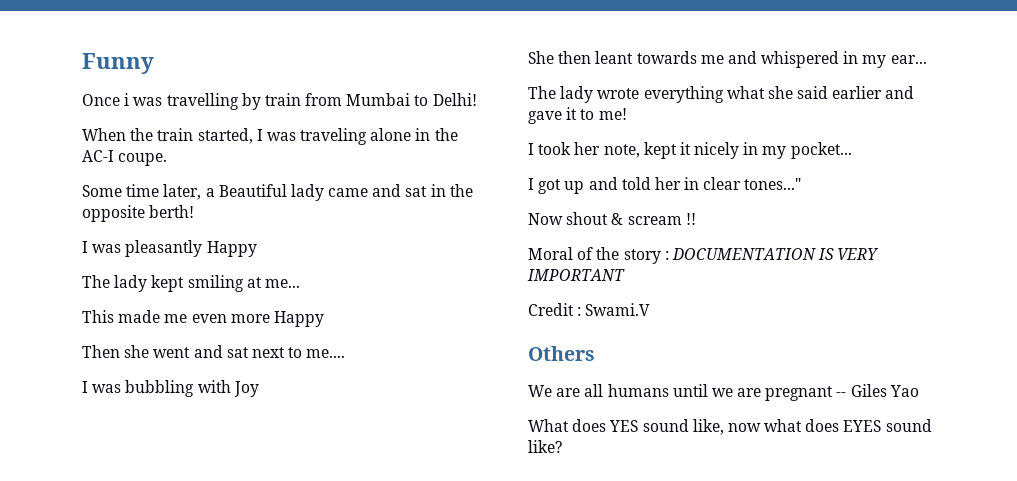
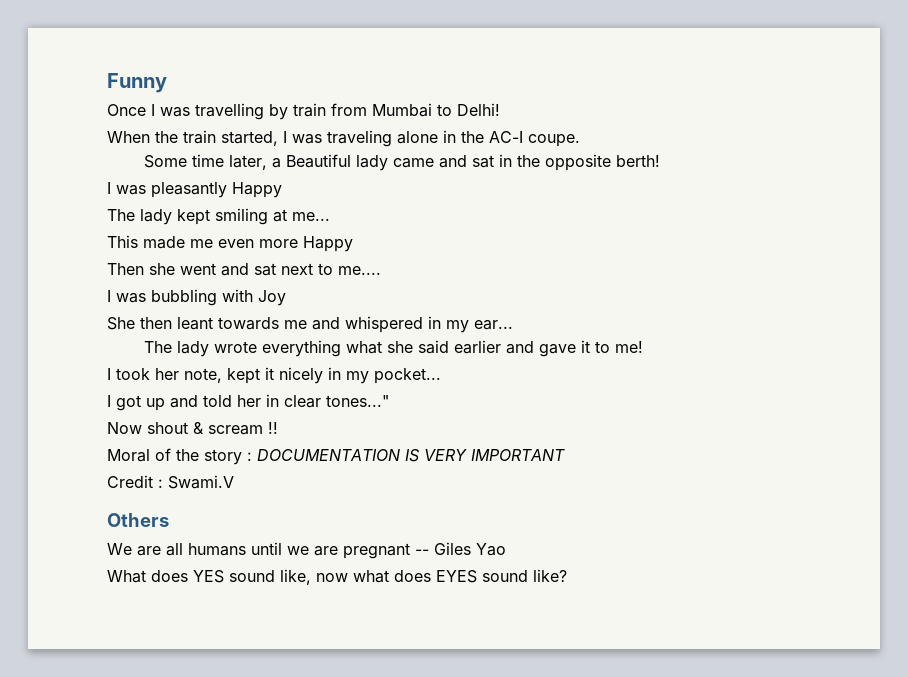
[124,93,130,106] i -> [151,104,155,116] I

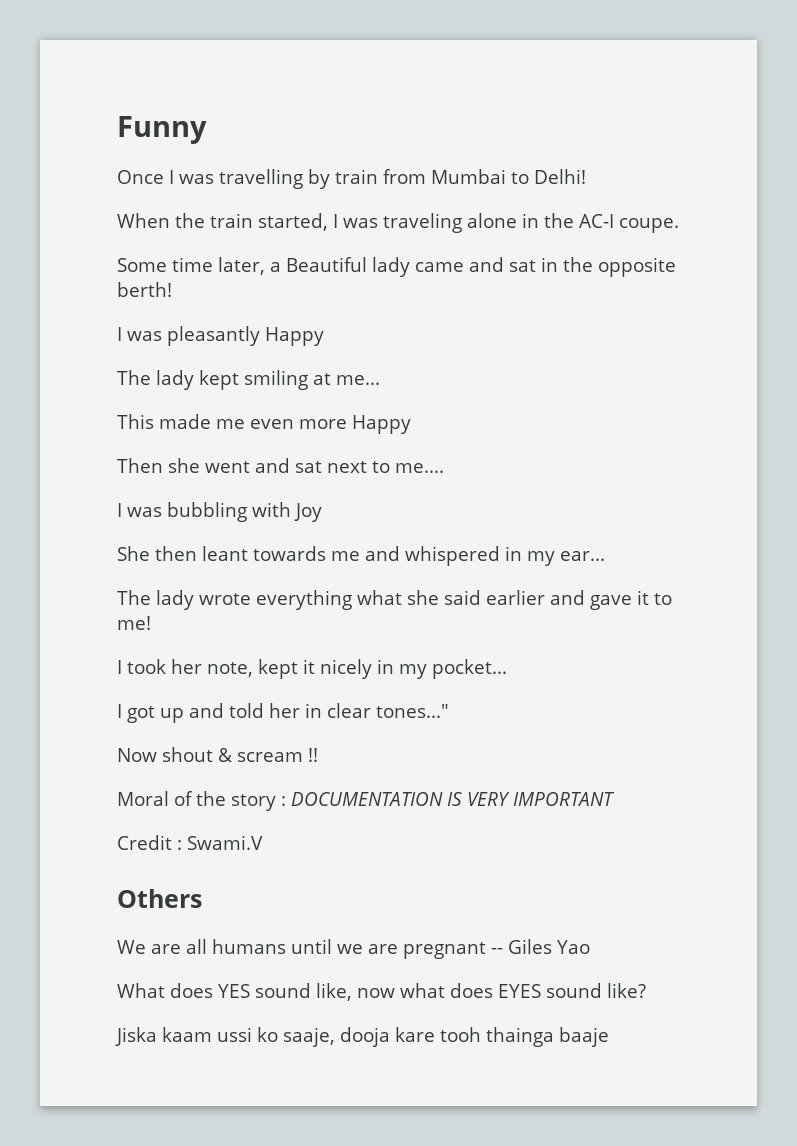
(567, 575) none -> [115,1027,609,1047] // Jiska kaam ussi ko saaje, dooja kare tooh thainga baaje

